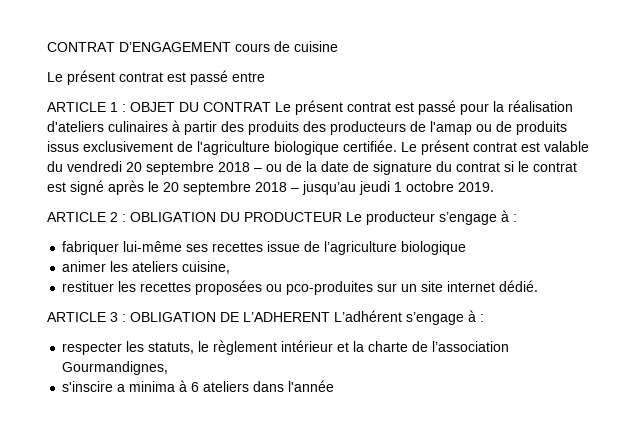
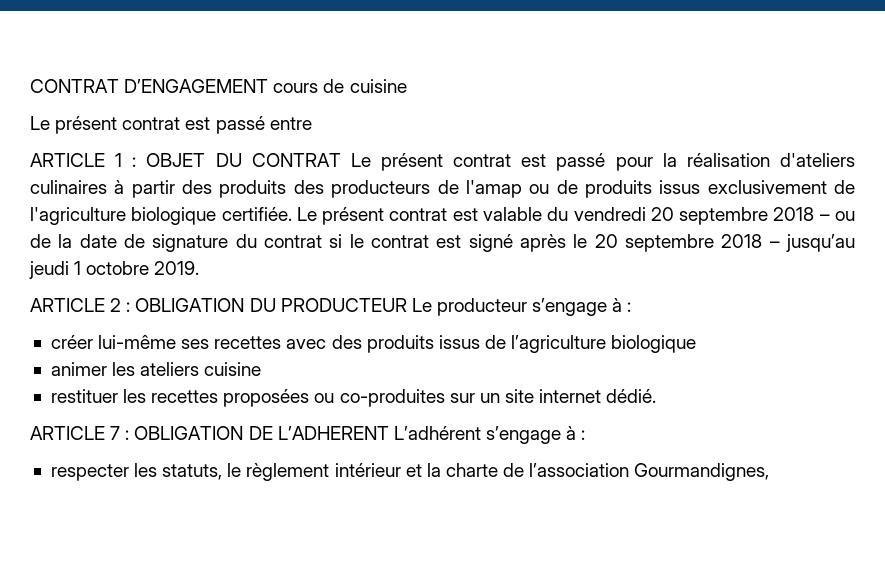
[62,241,120,255] fabriquer -> [50,335,93,349] créer
[267,241,301,252] issue -> [286,335,480,353] avec des produits issus
[182,261,231,274] cuisine, -> [204,362,262,376] cuisine
[286,281,374,295] pco-produites -> [339,389,445,407] co-produites
[110,312,118,322] 3 -> [110,426,121,440] 7
[62,380,335,392] // s'inscire a minima à 6 ateliers dans l'année -> (770, 472) none

